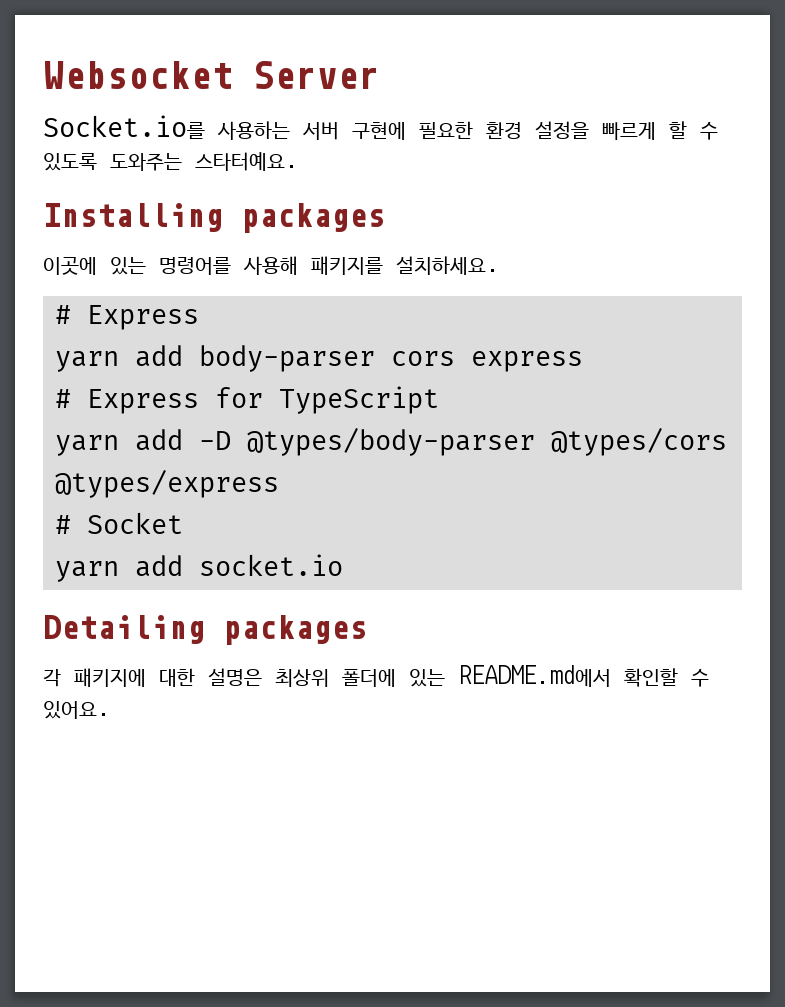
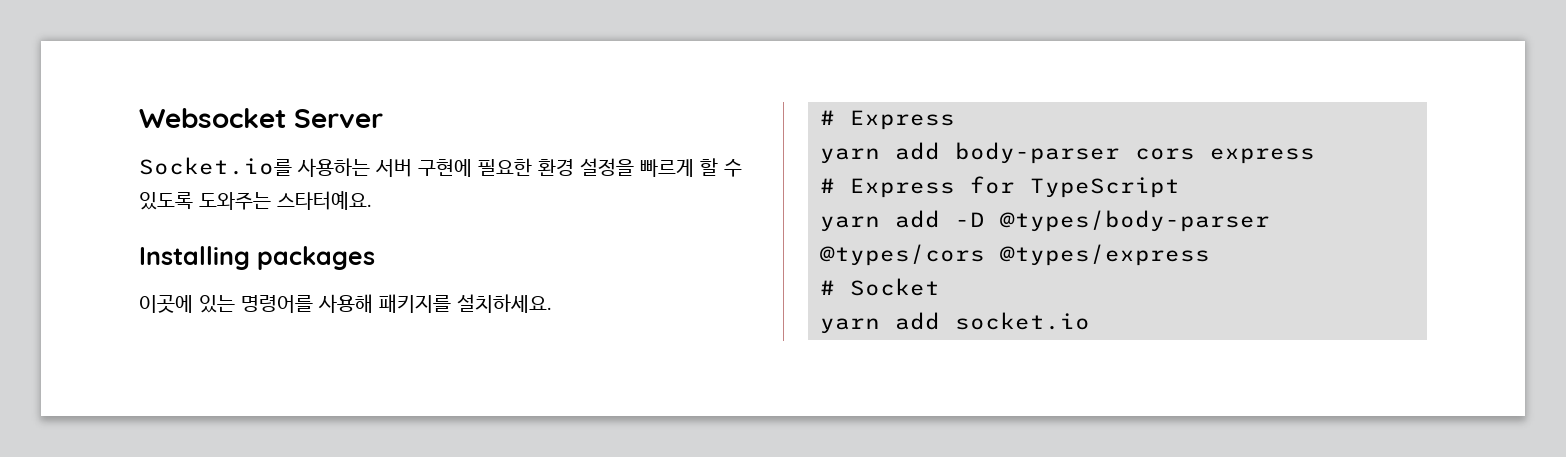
[43,615,367,645] [43,665,709,687] [43,701,110,719] // Detailing packages // 각 패키지에 대한 설명은 최상위 폴더에 있는 README.md에서 확인할 수 있어요. -> (1090, 321) none

